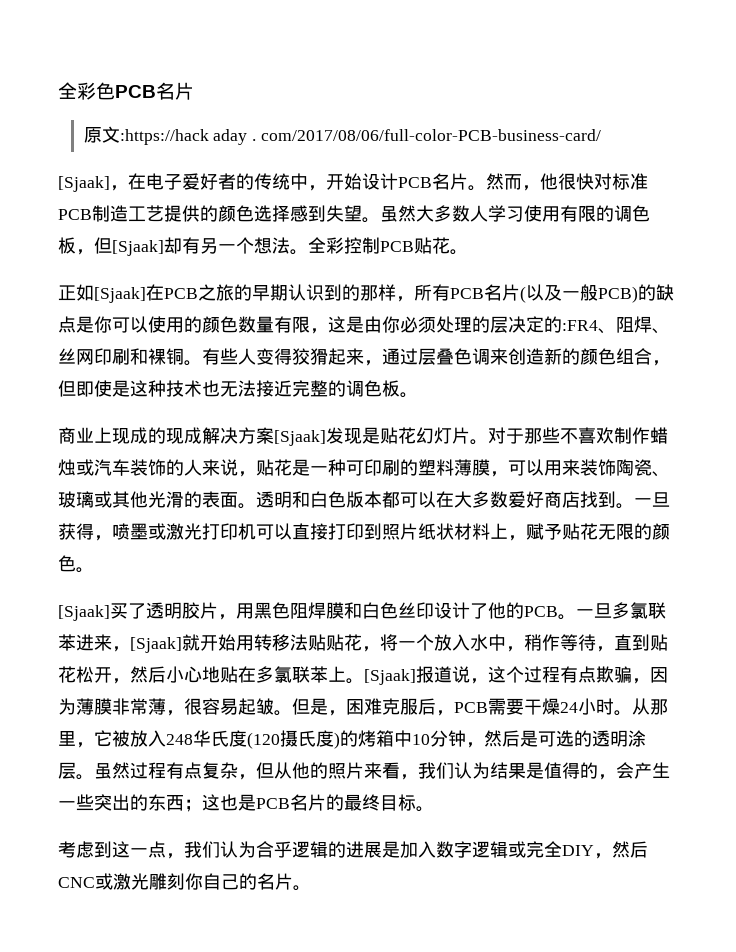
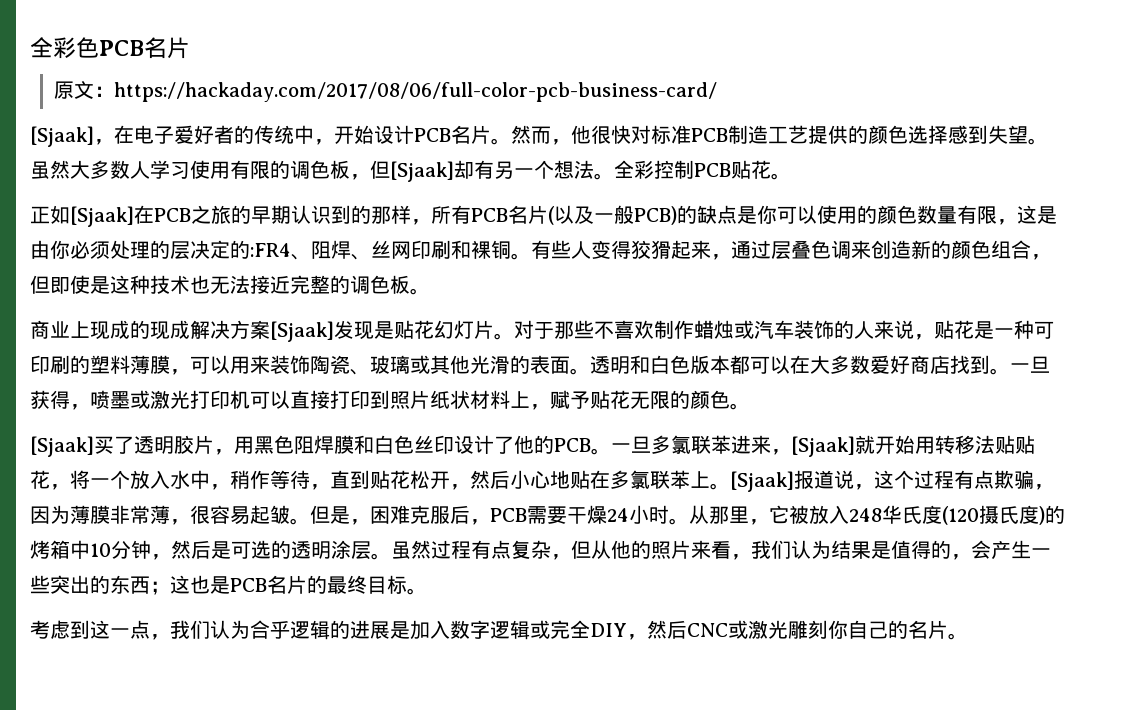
[119,129,601,145] :https://hack aday . com/2017/08/06/full-color-PCB-business-card/ -> [94,82,718,102] ：https://hackaday.com/2017/08/06/full-color-pcb-business-card/

